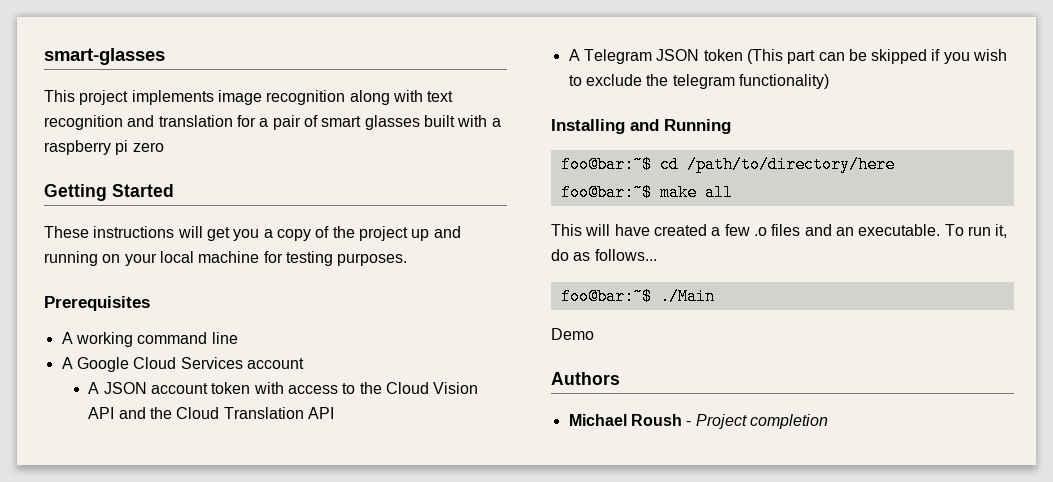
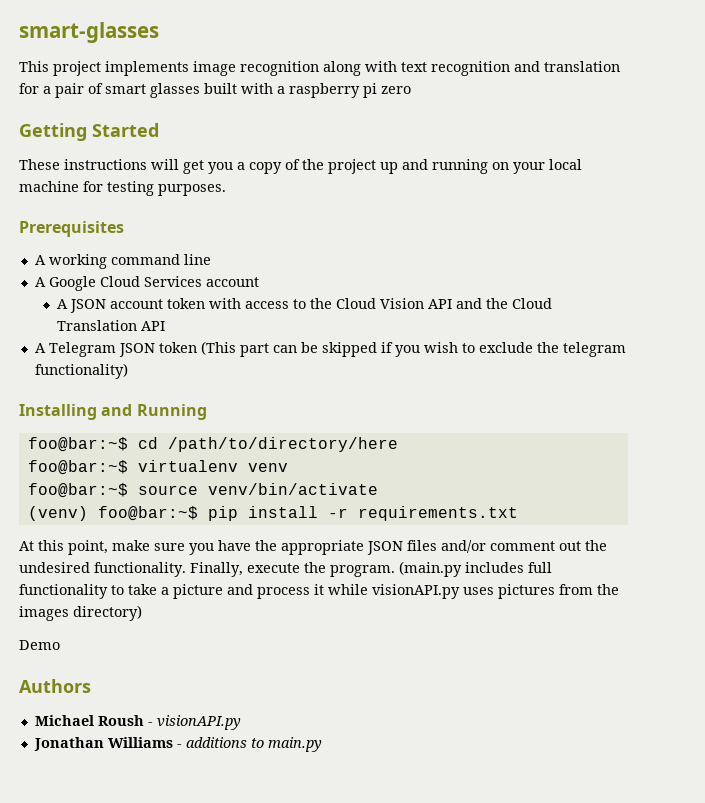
[659,184,733,201] [551,224,1008,238] [551,249,657,261] [560,288,715,305] make all // This will have created a few .o files and an executable. To run it, do as follows... // foo@bar:~$ ./Main -> [137,460,288,472] [27,483,378,498] [27,506,518,521] [19,540,607,555] [19,561,552,577] [19,584,619,599] [19,605,142,621] virtualenv venv // foo@bar:~$ source venv/bin/activate // (venv) foo@bar:~$ pip install -r requirements.txt // At this point, make sure you have the appropriate JSON files and/or comment out the undesired functionality. Finally, execute the program. (main.py includes full functionality to take a picture and process it while visionAPI.py uses pictures from the images directory)
[695,414,828,429] Project completion -> [156,715,241,730] [33,737,322,752] visionAPI.py // Jonathan Williams - additions to main.py

